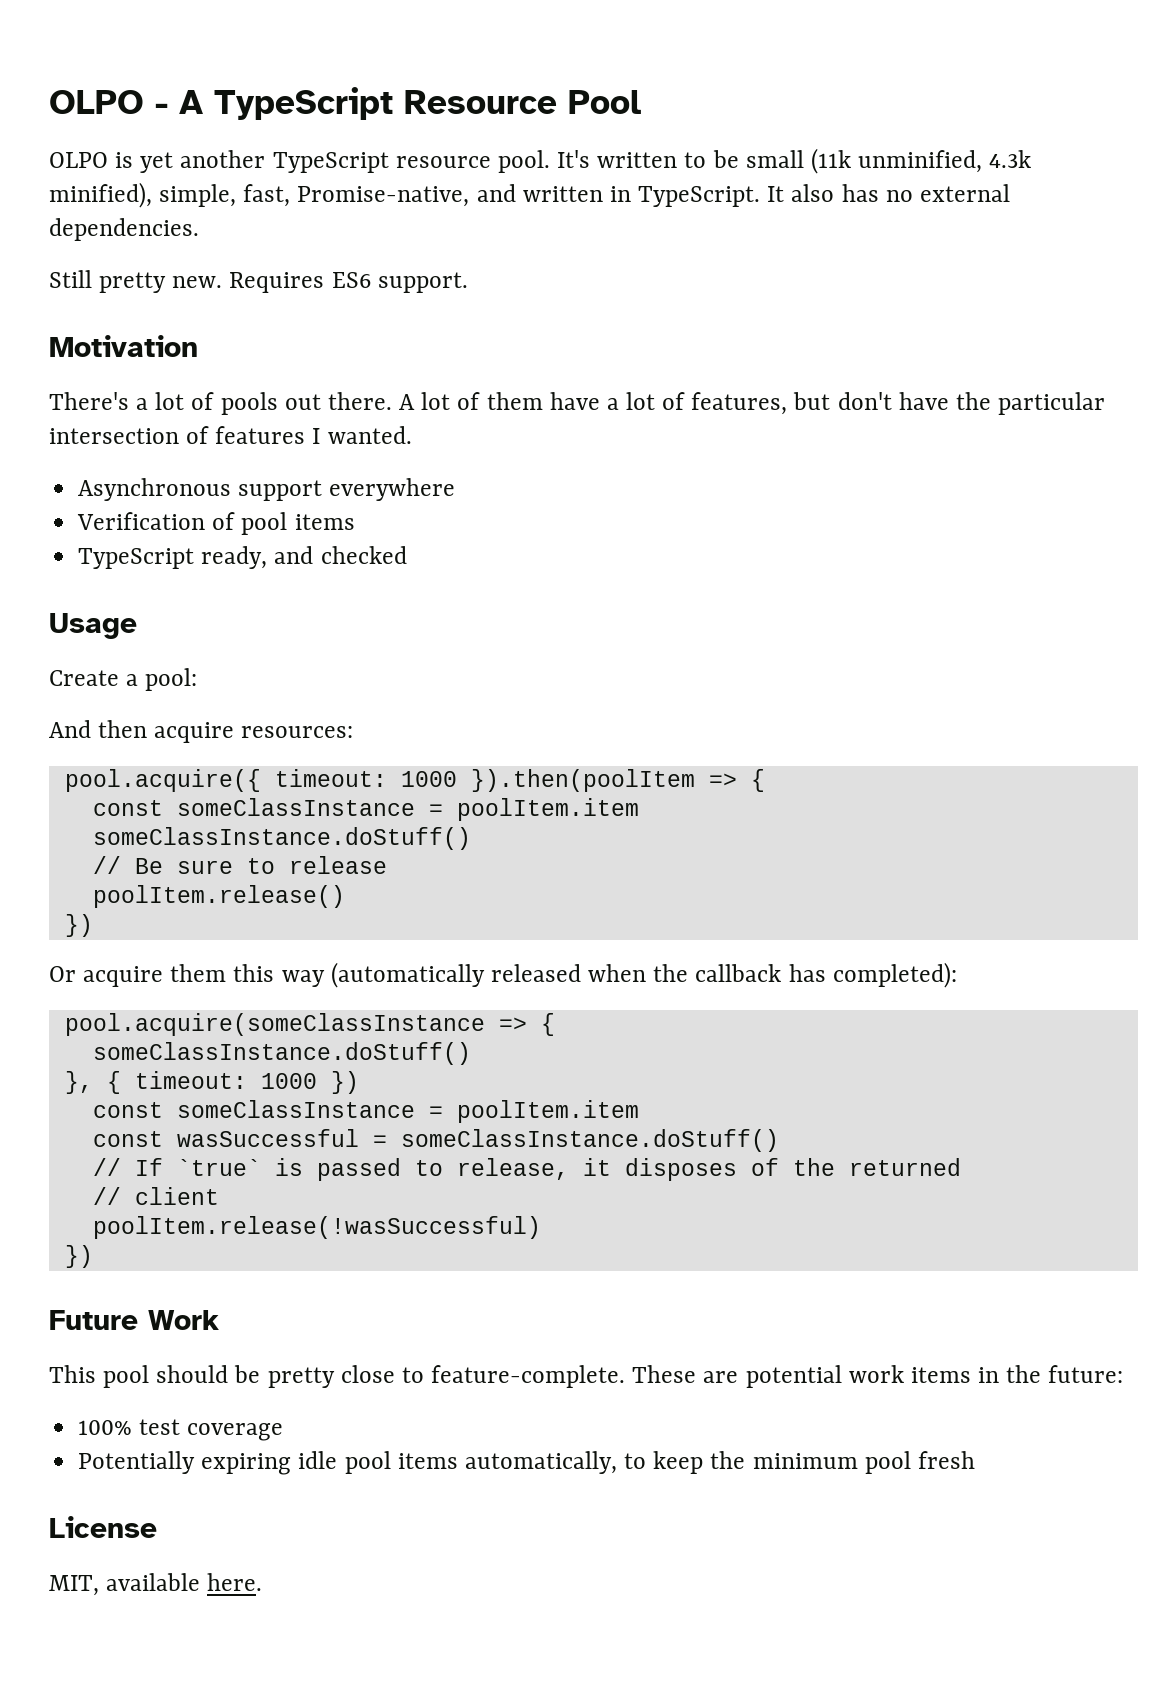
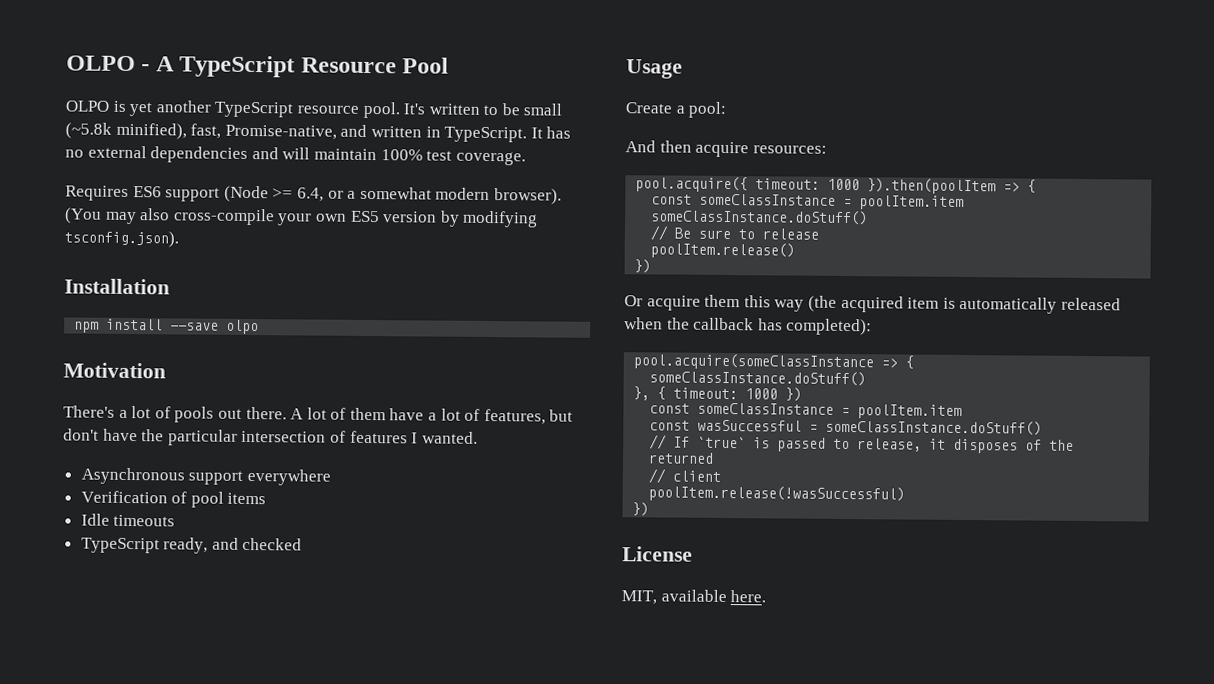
[810,148,1032,174] [49,182,237,208] (11k unminified, 4.3k minified), simple, -> [65,122,187,140] (~5.8k minified),
[791,184,835,202] also -> (543, 133) none
[49,218,199,241] [49,270,468,293] dependencies. // Still pretty new. Requires ES6 support. -> [150,146,526,166] [65,185,562,205] [64,207,539,228] [64,230,179,248] [64,278,170,295] [74,318,260,335] dependencies and will maintain 100% test coverage. // Requires ES6 support (Node >= 6.4, or a somewhat modern browser). (You may also cross-compile your own ES5 version by modifying tsconfig.json). // Installation // npm install --save olpo
(355, 522) none -> [80,513,176,527] // Idle timeouts
[330,962,485,988] (automatically -> [807,295,1058,314] (the acquired item is automatically
[49,1310,219,1330] [49,1365,1124,1388] [78,1419,284,1441] [78,1451,975,1475] // Future Work // This pool should be pretty close to feature-complete. These are potential work items in the future: // 100% test coverage // Potentially expiring idle pool items automatically, to keep the minimum pool fresh -> (650, 509) none

